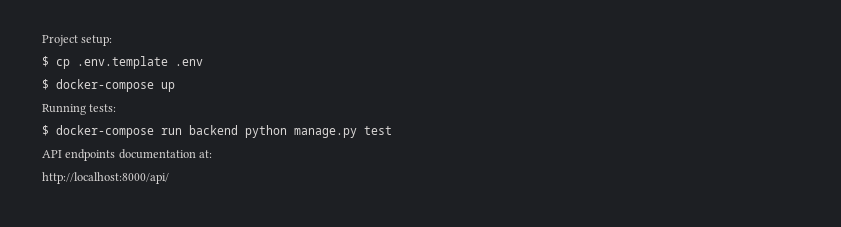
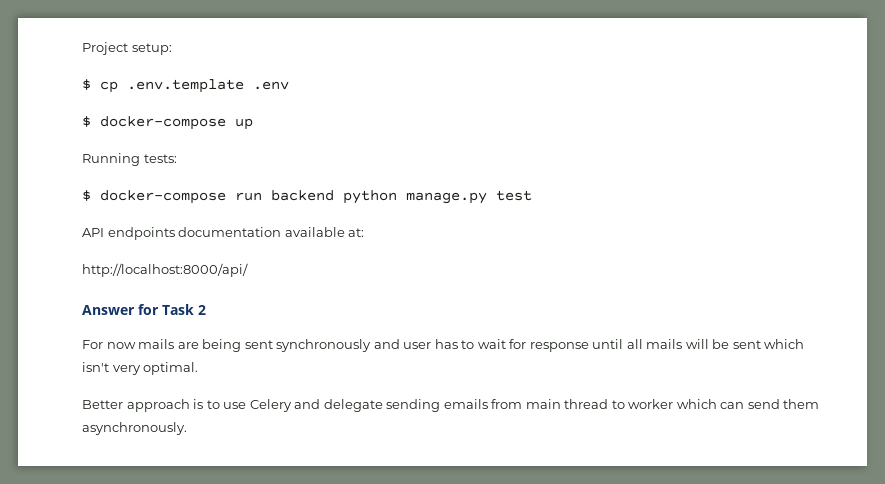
(196, 154) none -> [284,227,345,237] available
(169, 178) none -> [82,304,206,315] [82,339,805,352] [82,362,199,375] [82,399,820,412] [82,422,187,435] // Answer for Task 2 // For now mails are being sent synchronously and user has to wait for response until all mails will be sent which isn't very optimal. // Better approach is to use Celery and delegate sending emails from main thread to worker which can send them asynchronously.

